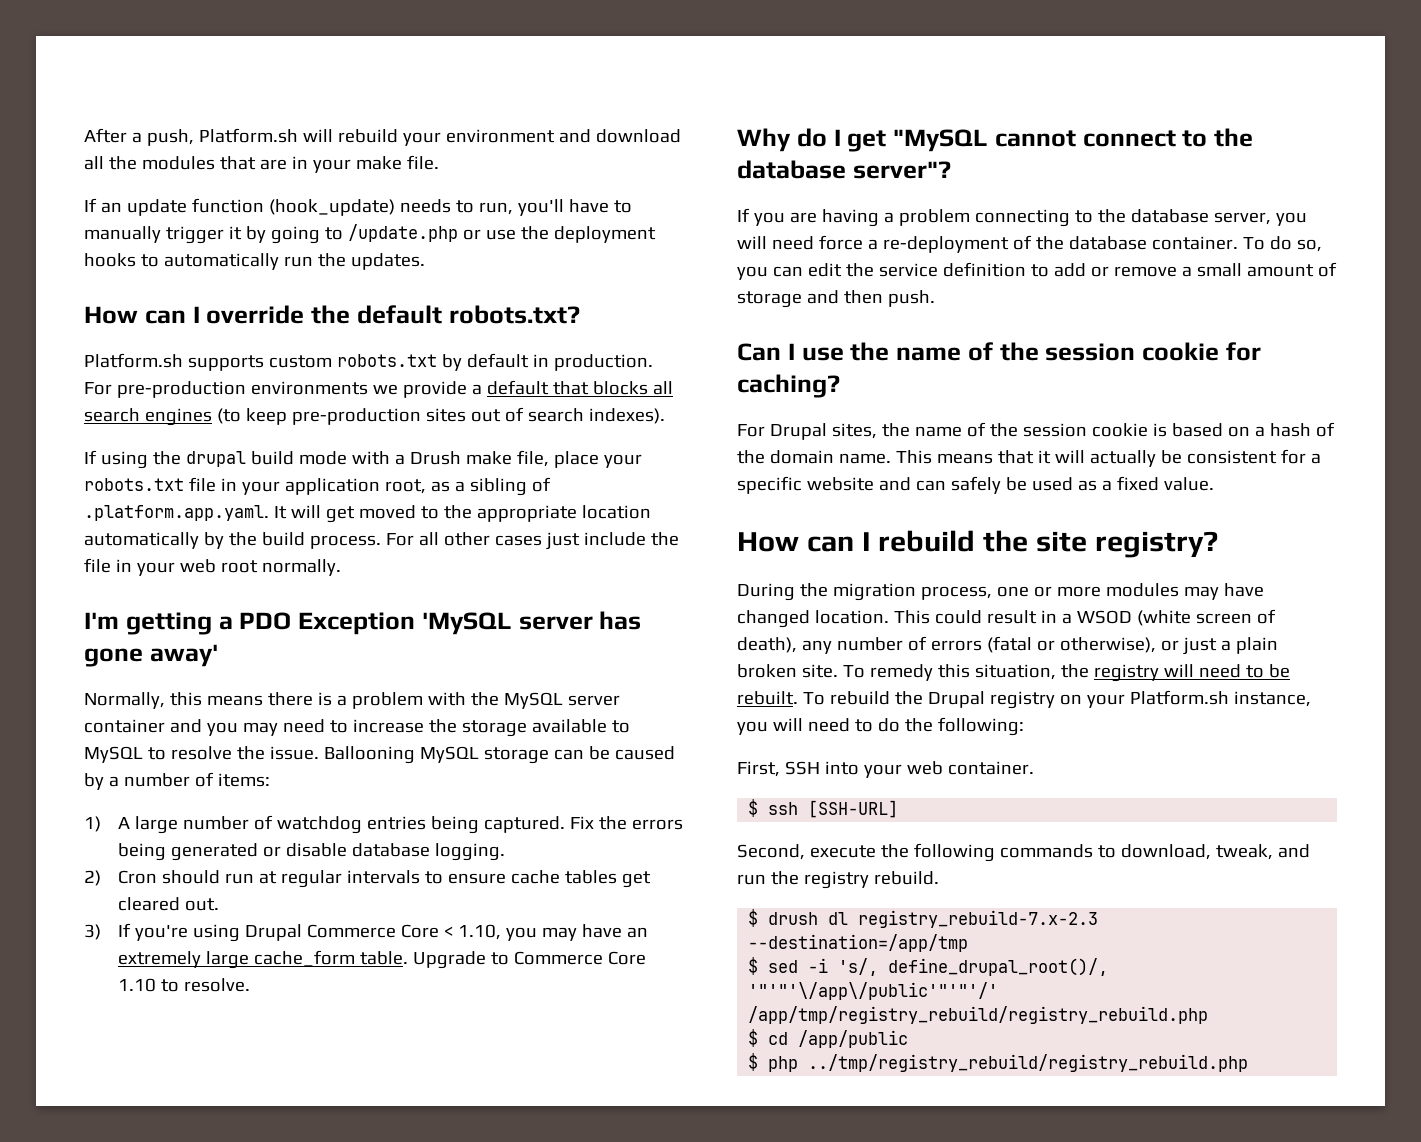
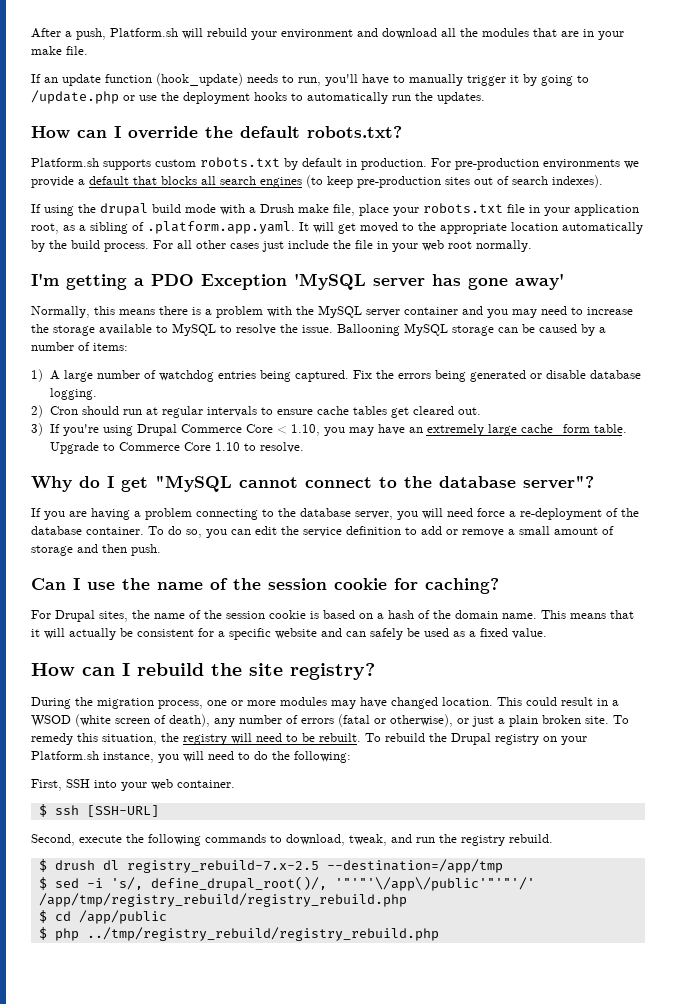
[858,910,1099,928] registry_rebuild-7.x-2.3 -> [126,860,319,873] registry_rebuild-7.x-2.5

